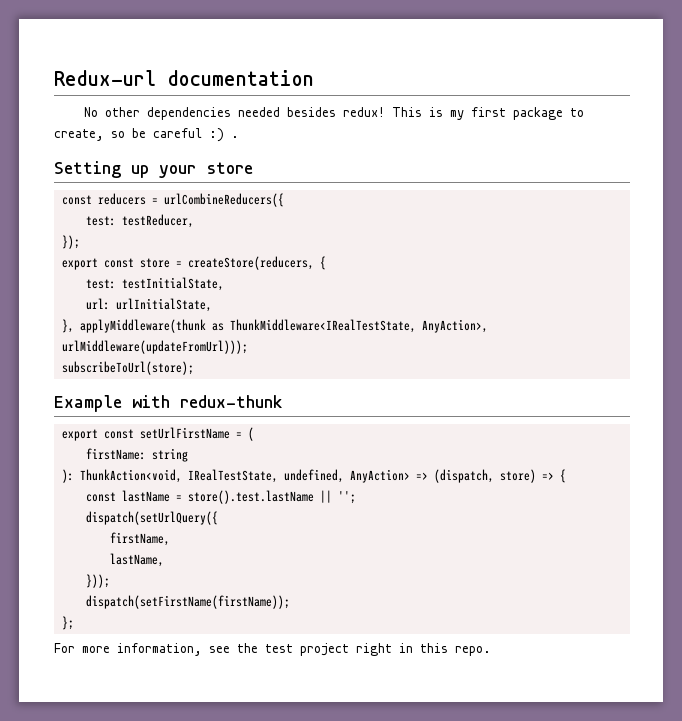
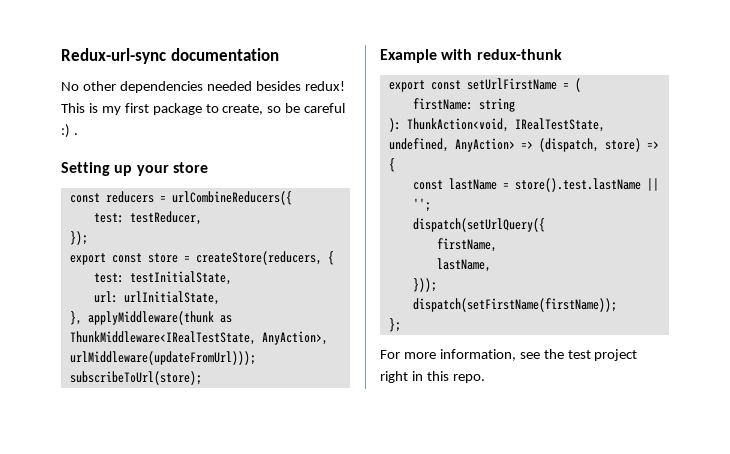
[54,70,156,86] Redux-url -> [61,48,166,64] Redux-url-sync

